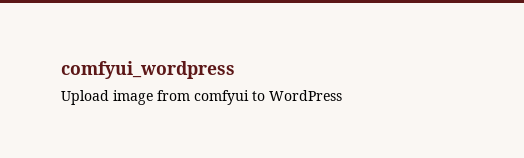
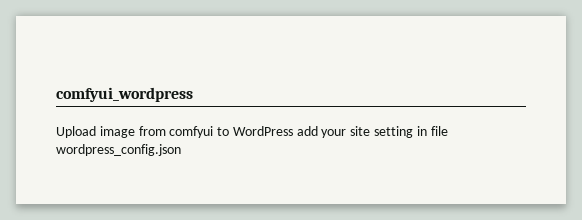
(342, 95) none -> [296,126,448,138] [56,144,181,156] add your site setting in file wordpress_config.json

